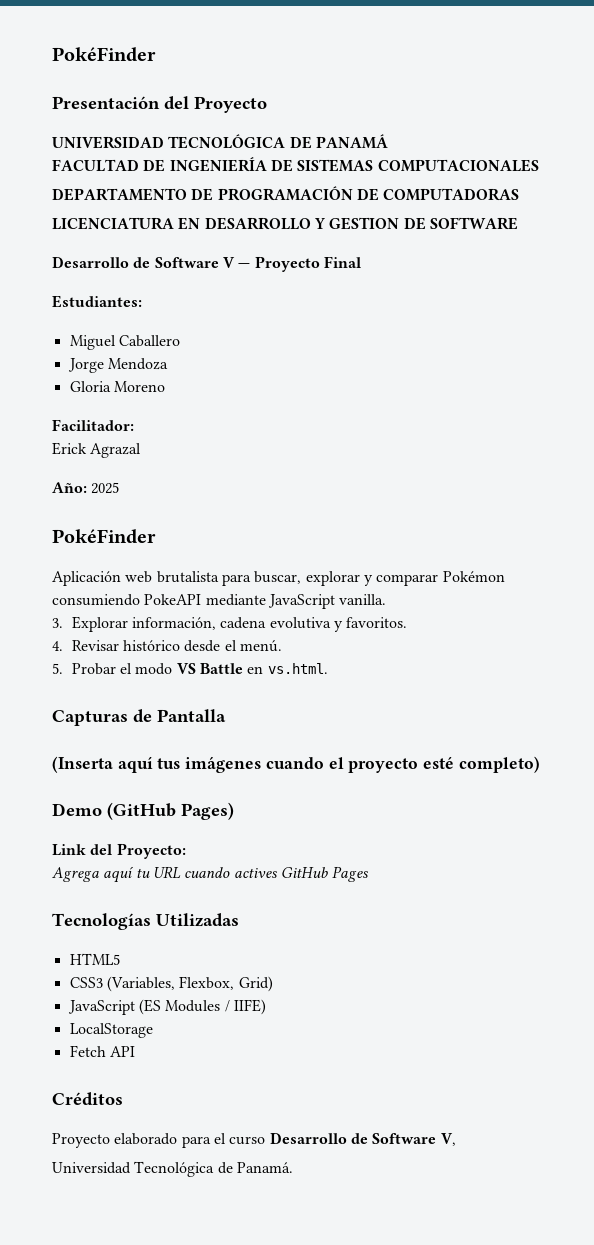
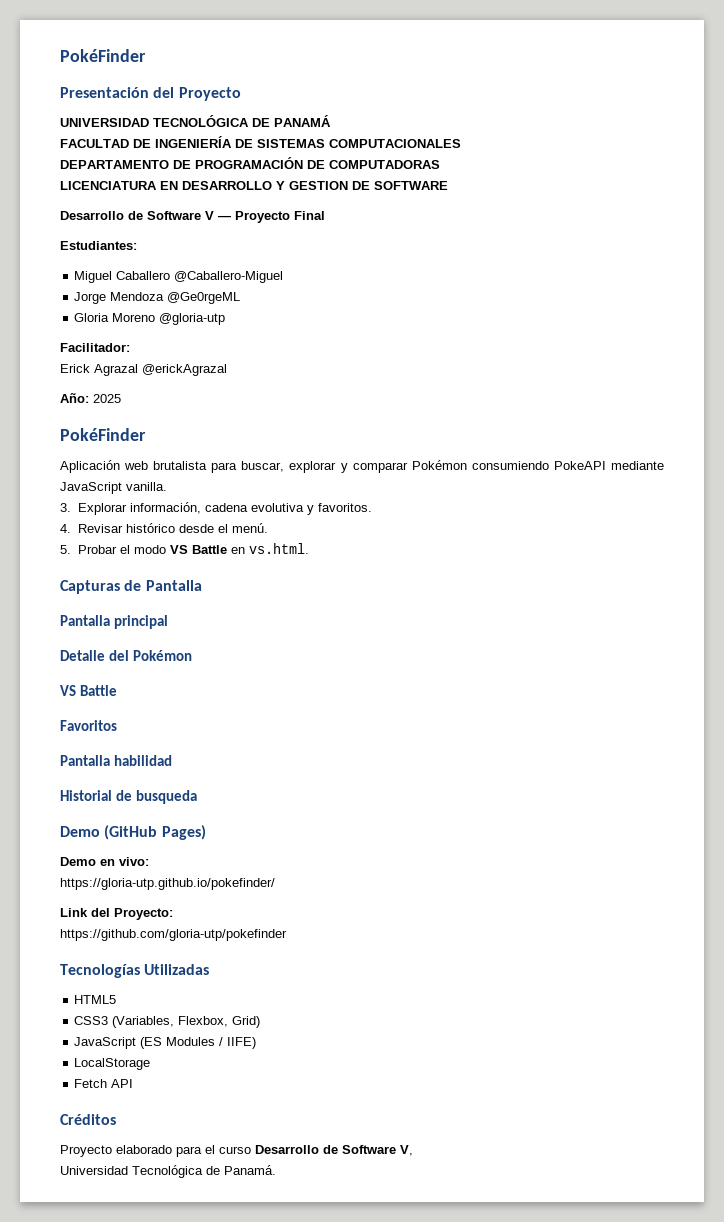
(180, 341) none -> [174,271,284,283] @Caballero-Miguel
(168, 364) none -> [167,292,241,304] @Ge0rgeML
(165, 386) none -> [159,313,226,325] @gloria-utp
(142, 450) none -> [142,364,227,376] @erickAgrazal
[52,756,540,773] (Inserta aquí tus imágenes cuando el proyecto esté completo) -> [60,615,169,629] [60,650,193,661] [60,685,118,696] [60,720,117,731] [60,755,173,766] [60,790,198,804] Pantalla principal // Detalle del Pokémon // VS Battle // Favoritos // Pantalla habilidad // Historial de busqueda
(234, 811) none -> [60,857,149,866] [60,878,275,890] // Demo en vivo: // https://gloria-utp.github.io/pokefinder/
[52,866,370,883] Agrega aquí tu URL cuando actives GitHub Pages -> [60,929,287,941] https://github.com/gloria-utp/pokefinder

